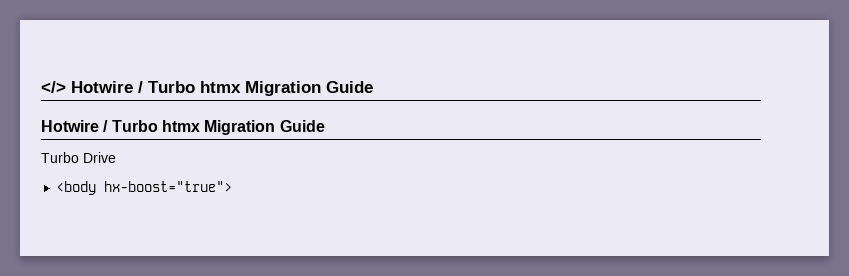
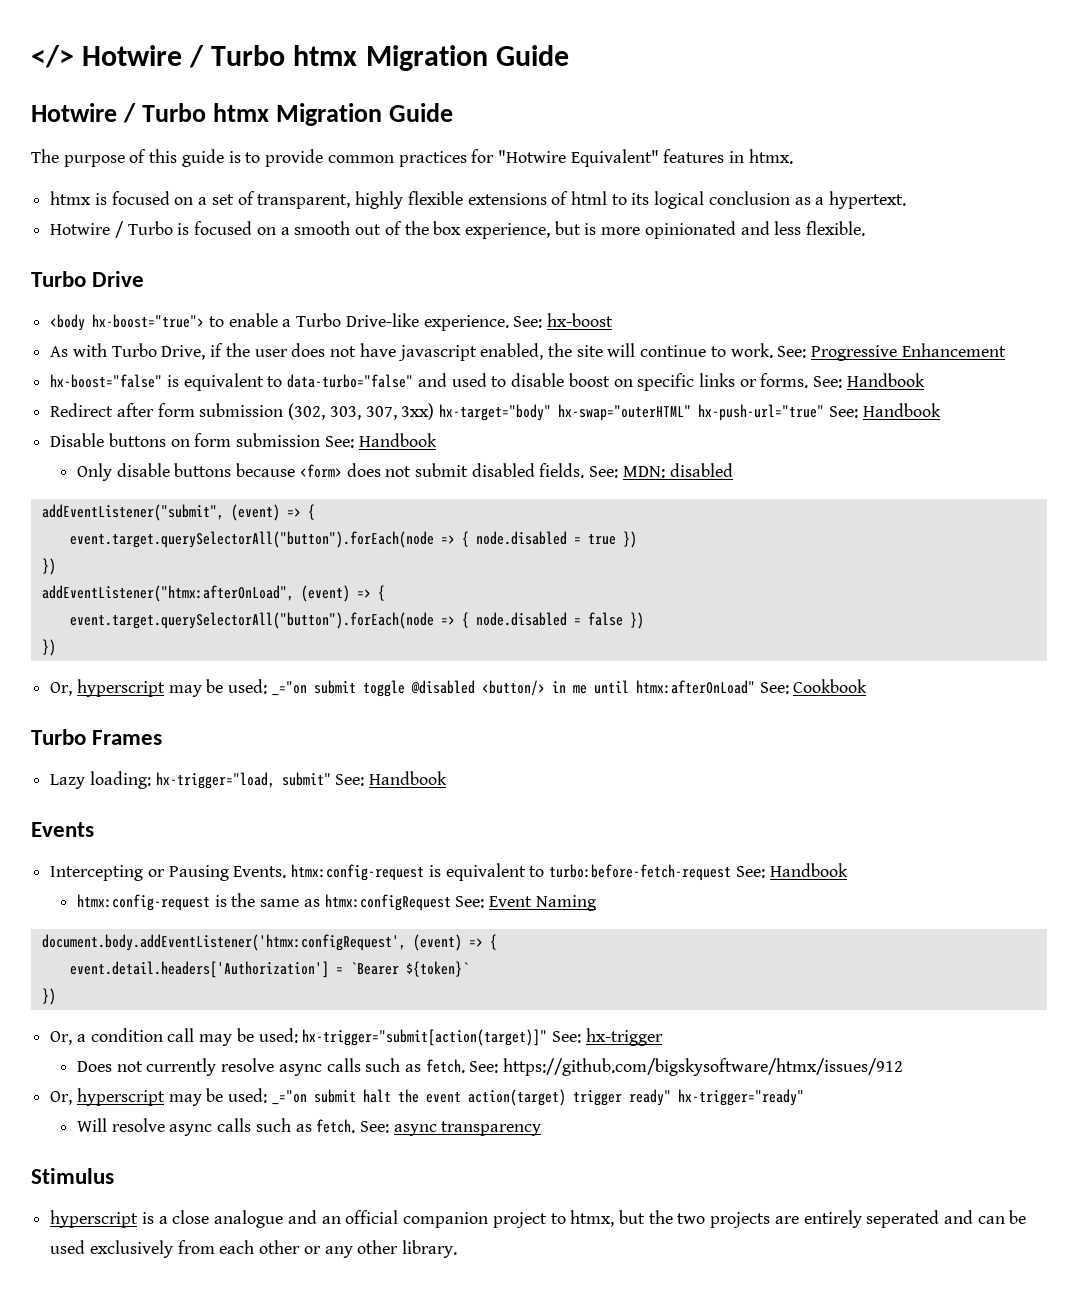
[41,152,116,163] [56,181,233,195] Turbo Drive // <body hx-boost="true"> -> [31,149,793,167] [50,191,907,209] [50,221,866,239] [31,271,145,287] [50,313,614,331] [50,343,1006,361] [50,373,925,391] [50,403,941,421] [50,433,437,448] [76,463,733,481] [41,504,315,521] [69,531,637,548] [41,558,56,575] [41,585,385,602] [69,612,644,629] [41,639,56,656] [50,679,868,697] [31,729,163,745] [50,771,448,789] [31,822,94,837] [50,863,848,881] [76,893,596,911] [41,934,497,951] [69,961,469,978] [41,988,56,1005] [50,1028,663,1046] [76,1058,904,1076] [50,1088,804,1106] [76,1118,542,1136] [31,1168,114,1184] [50,1210,1027,1228] [50,1240,458,1258] The purpose of this guide is to provide common practices for "Hotwire Equivalent" features in htmx. // htmx is focused on a set of transparent, highly flexible extensions of html to its logical conclusion as a hypertext. // Hotwire / Turbo is focused on a smooth out of the box experience, but is more opinionated and less flexible. // Turbo Drive // <body hx-boost="true"> to enable a Turbo Drive-like experience. See: hx-boost // As with Turbo Drive, if the user does not have javascript enabled, the site will continue to work. See: Progressive Enhancement // hx-boost="false" is equivalent to data-turbo="false" and used to disable boost on specific links or forms. See: Handbook // Redirect after form submission (302, 303, 307, 3xx) hx-target="body" hx-swap="outerHTML" hx-push-url="true" See: Handbook // Disable buttons on form submission See: Handbook // Only disable buttons because <form> does not submit disabled fields. See: MDN: disabled // addEventListener("submit", (event) => { // event.target.querySelectorAll("button").forEach(node => { node.disabled = true }) // }) // addEventListener("htmx:afterOnLoad", (event) => { // event.target.querySelectorAll("button").forEach(node => { node.disabled = false }) // }) // Or, hyperscript may be used: _="on submit toggle @disabled <button/> in me until htmx:afterOnLoad" See: Cookbook // Turbo Frames // Lazy loading: hx-trigger="load, submit" See: Handbook // Events // Intercepting or Pausing Events. htmx:config-request is equivalent to turbo:before-fetch-request See: Handbook // htmx:config-request is the same as htmx:configRequest See: Event Naming // document.body.addEventListener('htmx:configRequest', (event) => { // event.detail.headers['Authorization'] = `Bearer ${token}` // }) // Or, a condition call may be used: hx-trigger="submit[action(target)]" See: hx-trigger // Does not currently resolve async calls such as fetch. See: https://github.com/bigskysoftware/htmx/issues/912 // Or, hyperscript may be used: _="on submit halt the event action(target) trigger ready" hx-trigger="ready" // Will resolve async calls such as fetch. See: async transparency // Stimulus // hyperscript is a close analogue and an official companion project to htmx, but the two projects are entirely seperated and can be used exclusively from each other or any other library.

